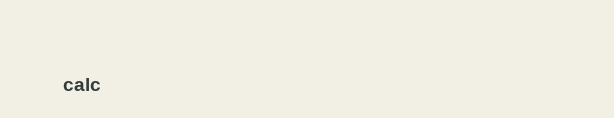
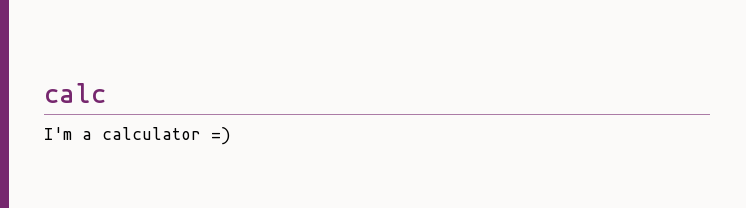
(101, 84) none -> [44,127,231,145] // I'm a calculator =)

